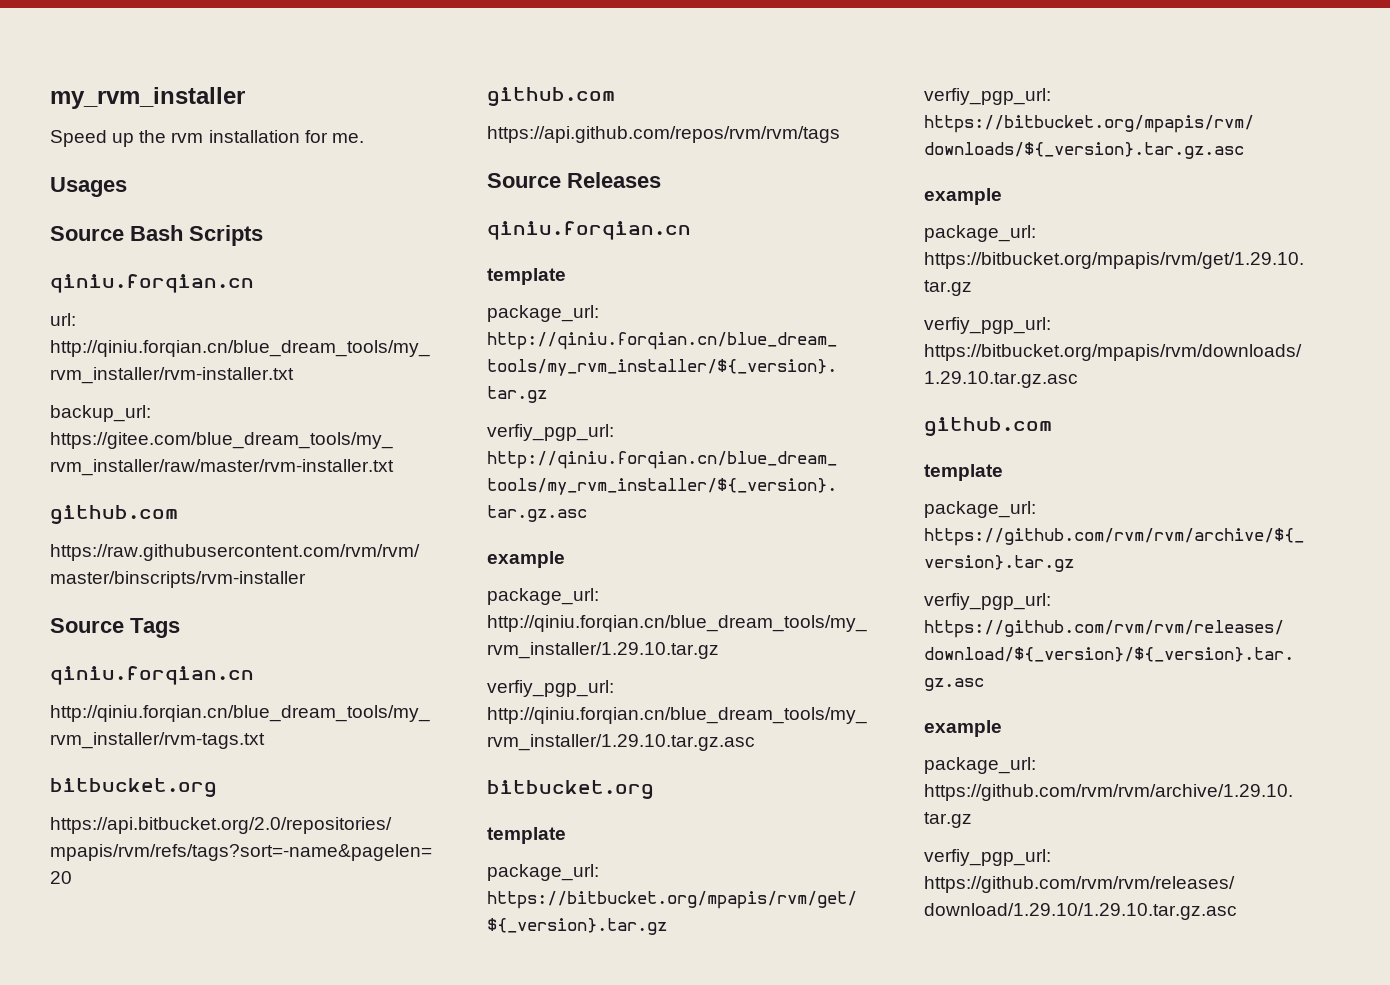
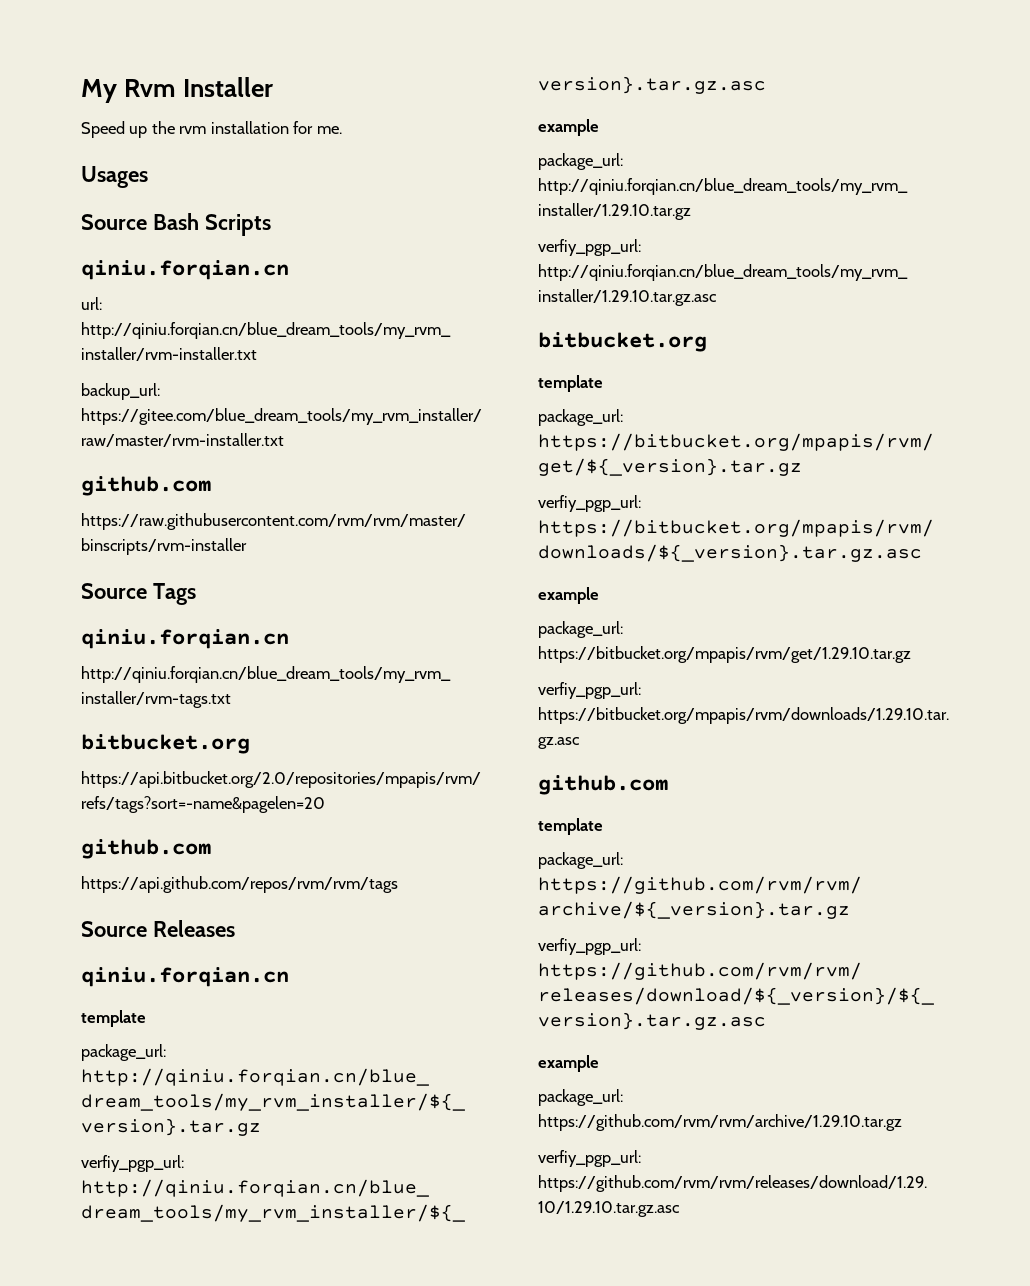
[50,87,245,109] my_rvm_installer -> [81,77,274,103] My Rvm Installer

